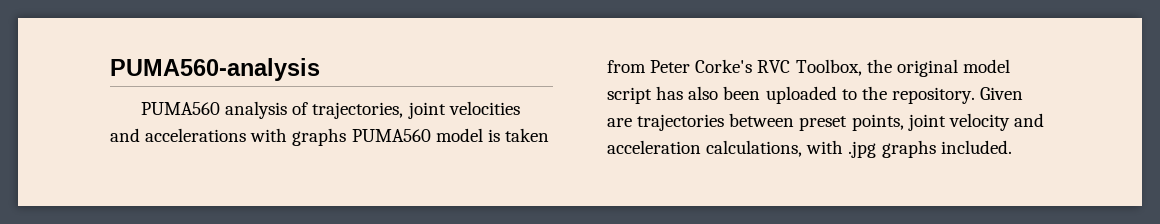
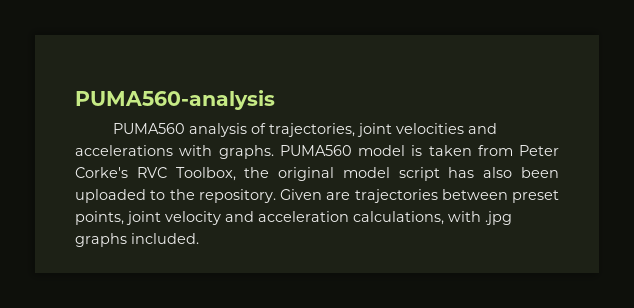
[292,128,347,146] graphs -> [218,145,274,159] graphs.

